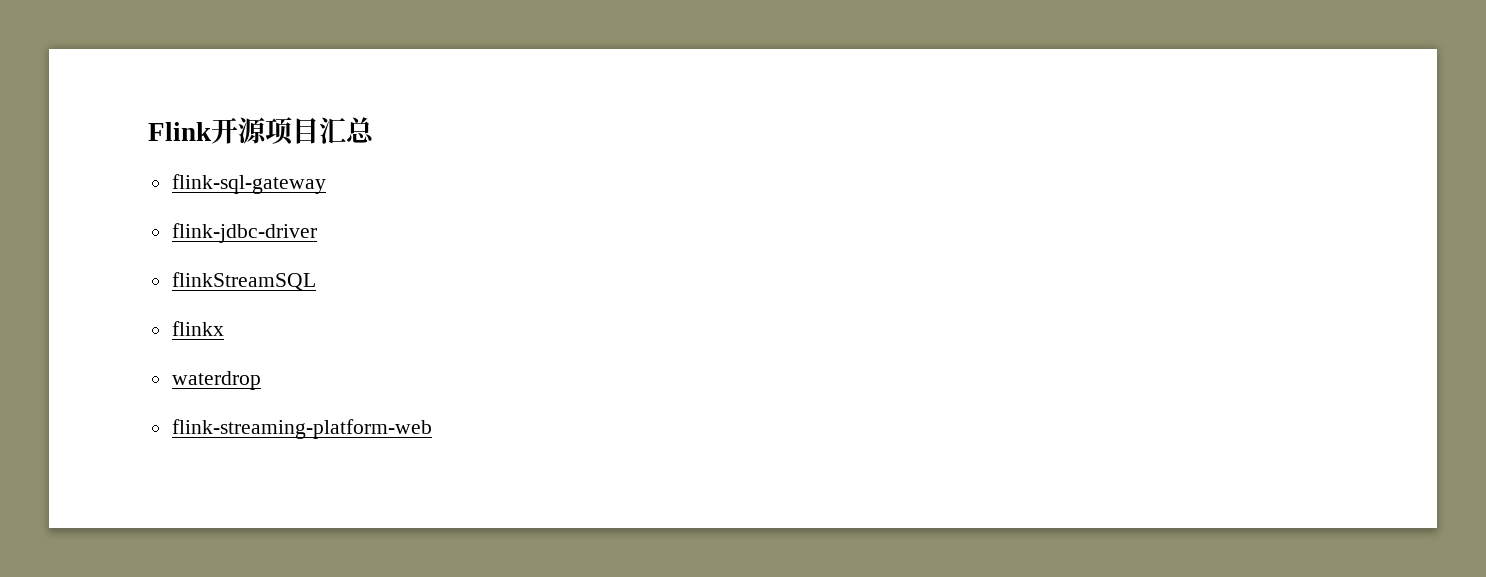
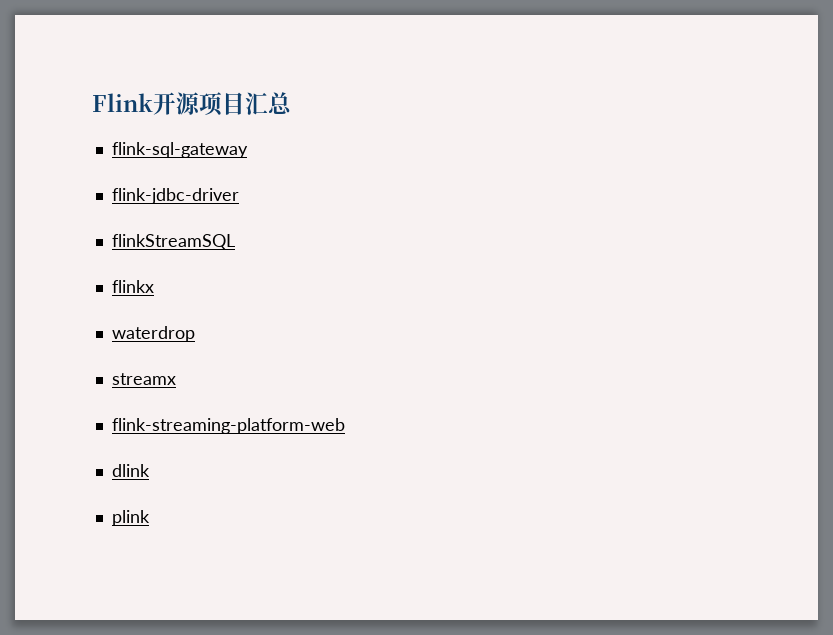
(261, 380) none -> [111,373,176,385] // streamx
(432, 429) none -> [111,464,150,477] [111,510,150,526] // dlink // plink

